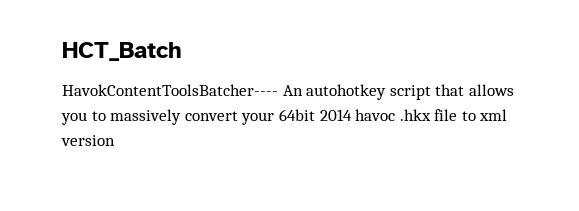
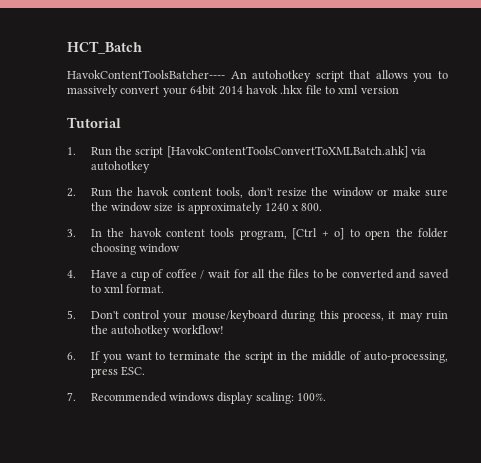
[355,109,396,121] havoc -> [245,85,278,94] havok
(115, 140) none -> [67,117,121,128] [67,146,427,158] [90,161,150,173] [67,187,448,198] [90,202,323,214] [67,228,449,240] [90,243,181,255] [67,269,449,281] [90,284,165,293] [67,310,449,322] [90,325,225,337] [67,351,448,363] [90,366,146,378] [67,392,327,404] // Tutorial // 1. Run the script [HavokContentToolsConvertToXMLBatch.ahk] via autohotkey // 2. Run the havok content tools, don't resize the window or make sure the window size is approximately 1240 x 800. // 3. In the havok content tools program, [Ctrl + o] to open the folder choosing window // 4. Have a cup of coffee / wait for all the files to be converted and saved to xml format. // 5. Don't control your mouse/keyboard during this process, it may ruin the autohotkey workflow! // 6. If you want to terminate the script in the middle of auto-processing, press ESC. // 7. Recommended windows display scaling: 100%.

